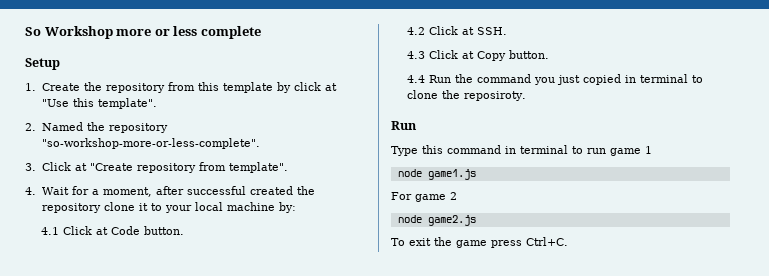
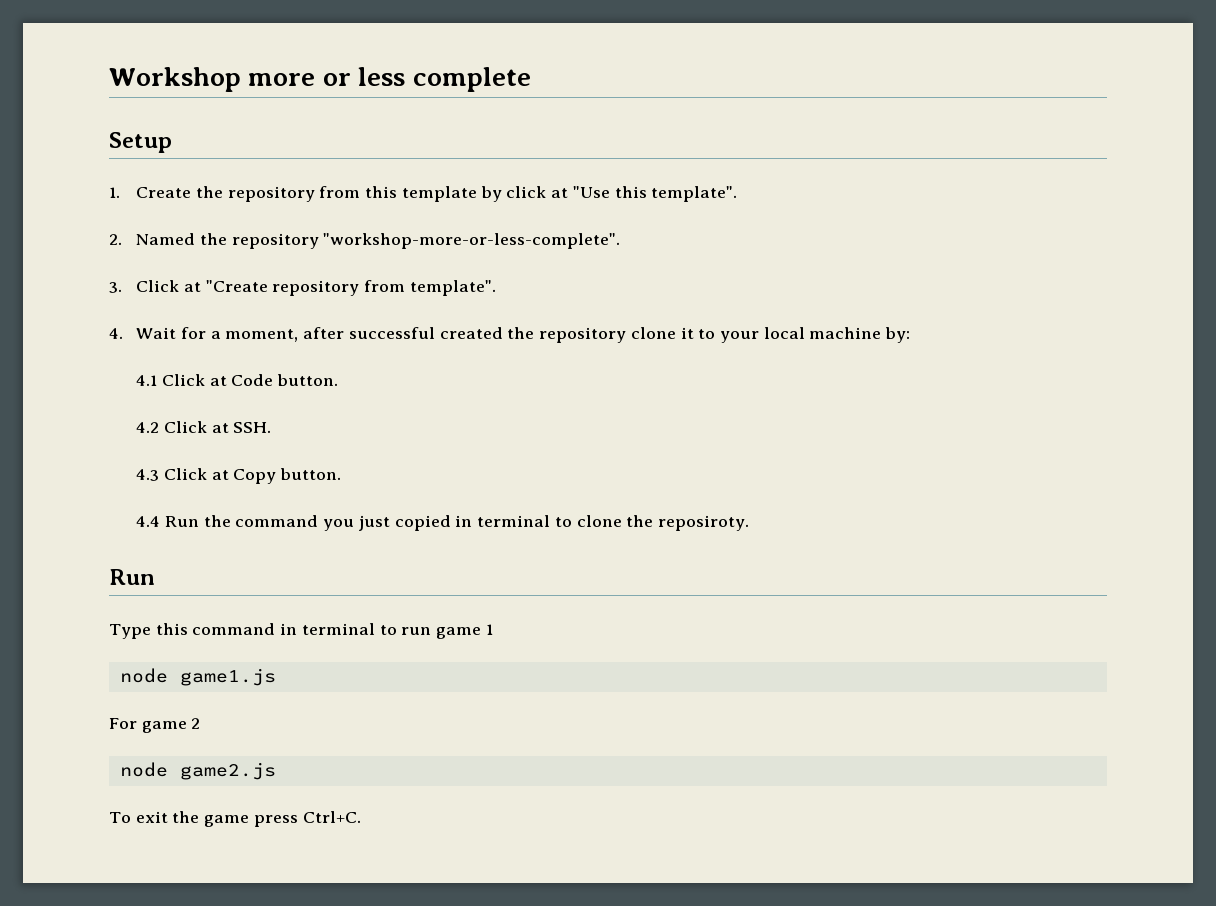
[25,27,41,36] So -> (109, 79) none
[41,138,260,149] "so-workshop-more-or-less-complete". -> [323,233,621,249] "workshop-more-or-less-complete".

